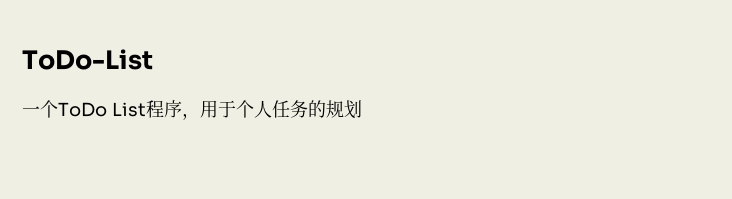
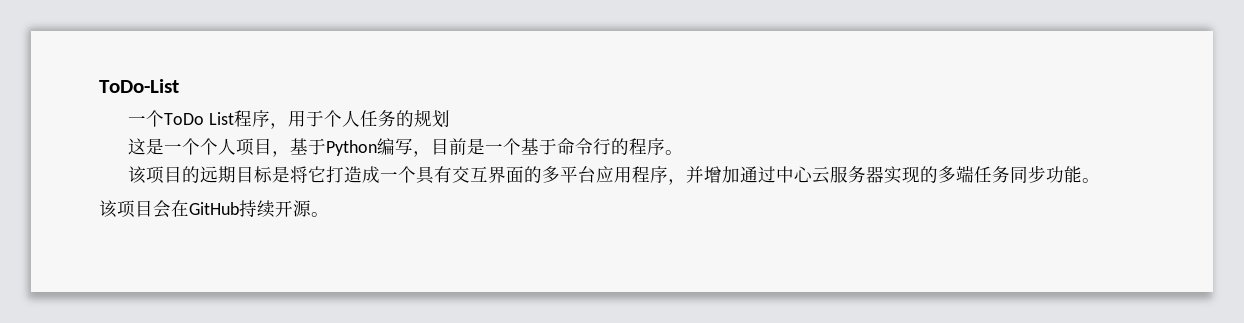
(362, 109) none -> [127,138,683,157] [127,165,1100,185] [99,200,329,218] // 这是一个个人项目，基于Python编写，目前是一个基于命令行的程序。 // 该项目的远期目标是将它打造成一个具有交互界面的多平台应用程序，并增加通过中心云服务器实现的多端任务同步功能。 // 该项目会在GitHub持续开源。

